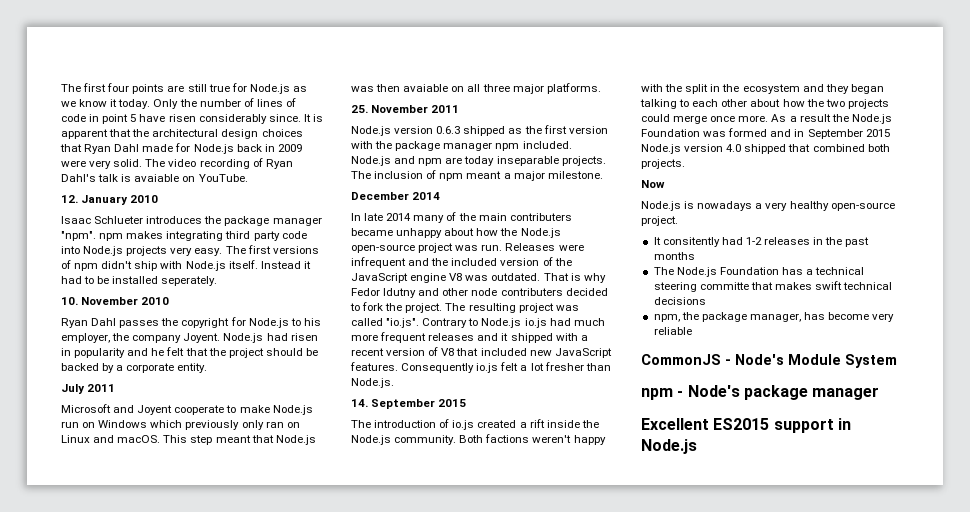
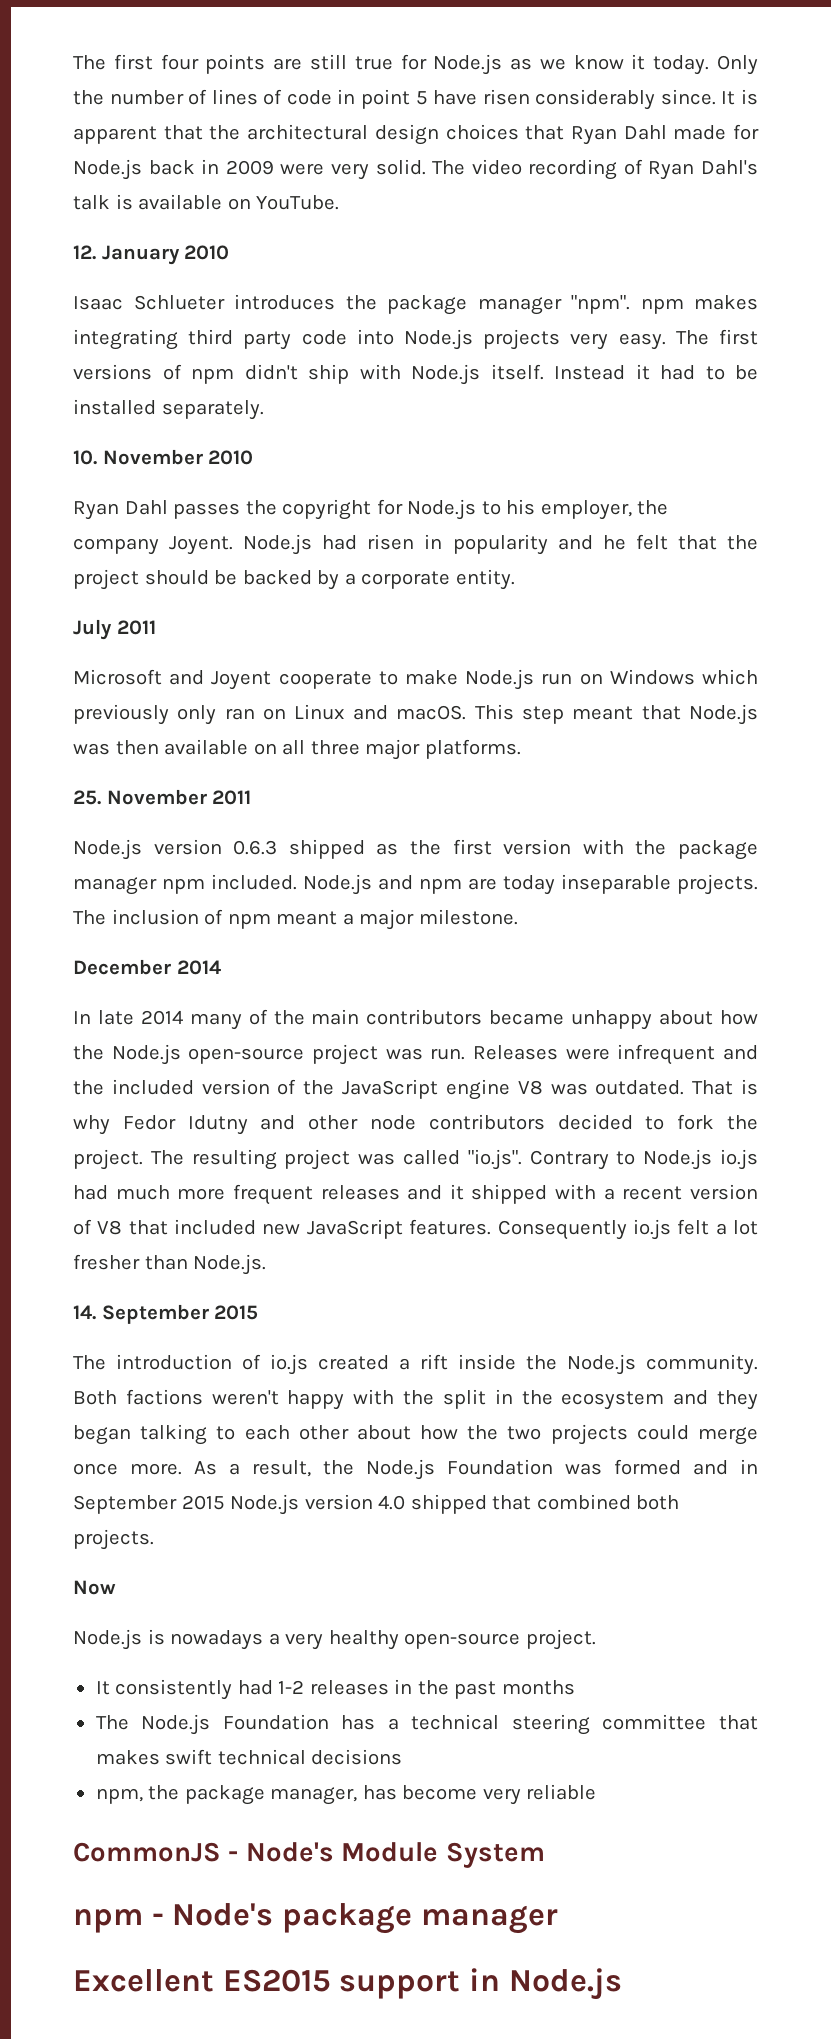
[134,174,180,182] avaiable -> [138,194,223,210] available
[161,276,218,286] seperately. -> [161,400,264,420] separately.
[403,84,449,92] avaiable -> [164,739,249,755] available
[509,213,572,221] contributers -> [366,1009,483,1025] contributors
[500,288,563,296] contributers -> [428,1114,545,1130] contributors
[799,114,831,122] result -> [252,1460,311,1477] result,
[662,237,720,247] consitently -> [115,1679,233,1700] consistently
[699,282,749,290] committe -> [602,1714,707,1730] committee

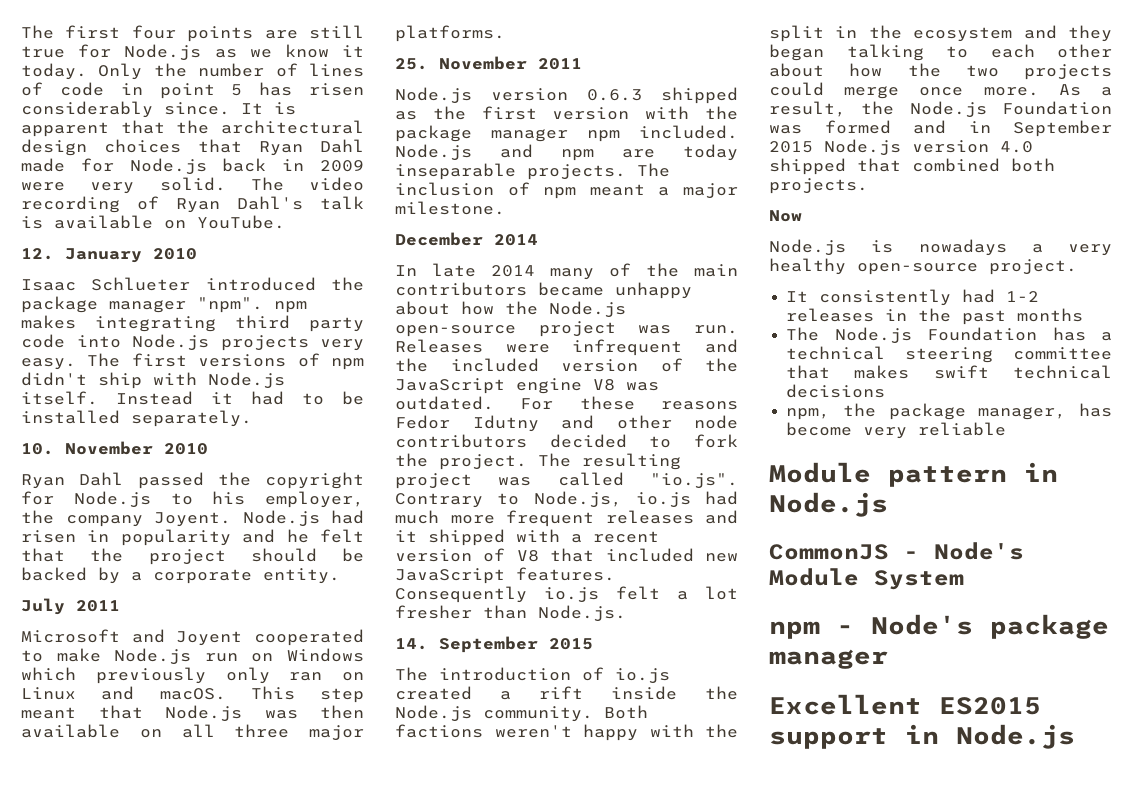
[433,90,478,105] have -> [259,82,293,96] has
[234,294,335,310] introduces -> [205,277,316,291] introduced
[173,503,241,519] passes -> [137,472,204,489] passed
[278,671,372,689] cooperate -> [254,629,364,646] cooperated
[692,1079,759,1095] [73,1115,110,1135] That is why -> [520,396,738,410] For these reasons
[643,1149,713,1170] Node.js -> [533,491,622,508] Node.js,
(597, 1792) none -> [769,462,1058,487] [769,492,888,517] // Module pattern in Node.js

